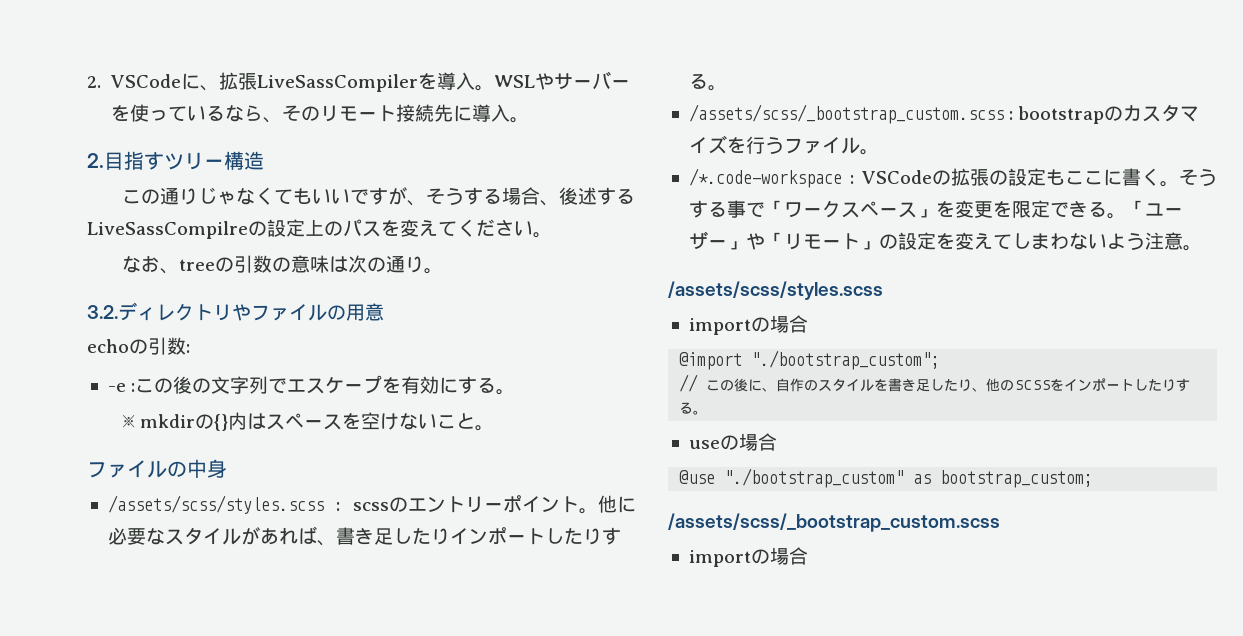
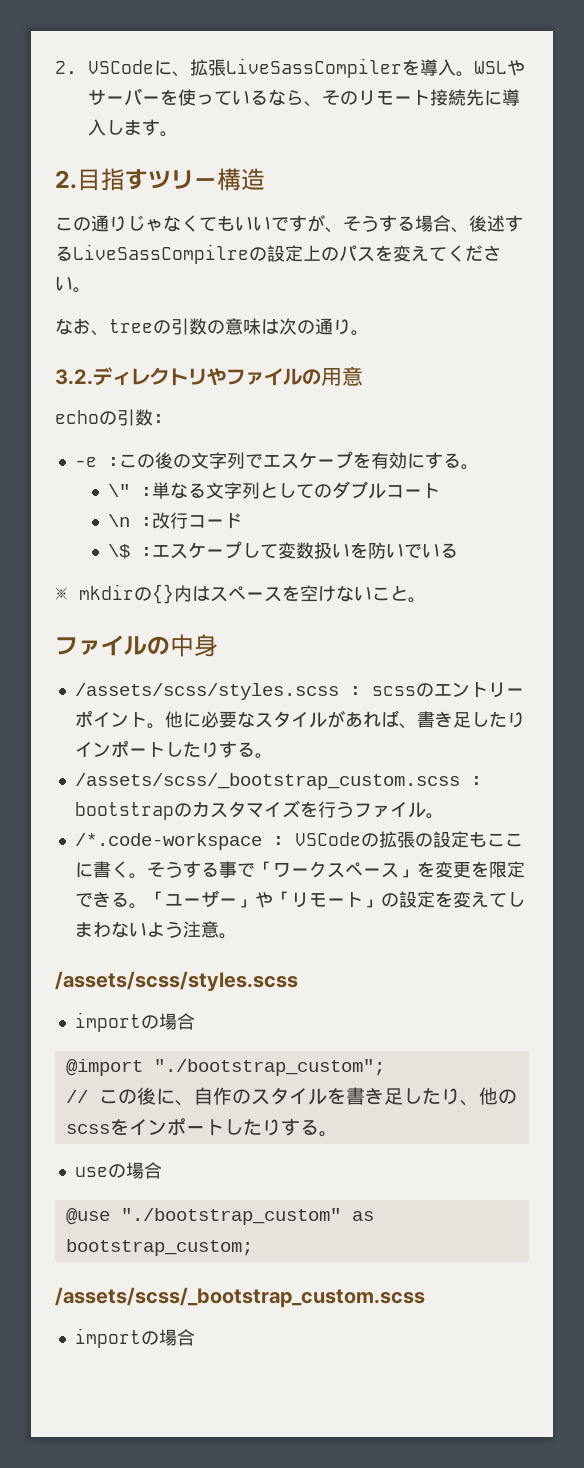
(510, 113) none -> [105,119,160,136] します
(516, 392) none -> [107,481,440,499] [107,512,242,529] [107,541,458,559] // \" :単なる文字列としてのダブルコート // \n :改行コード // \$ :エスケープして変数扱いを防いでいる

